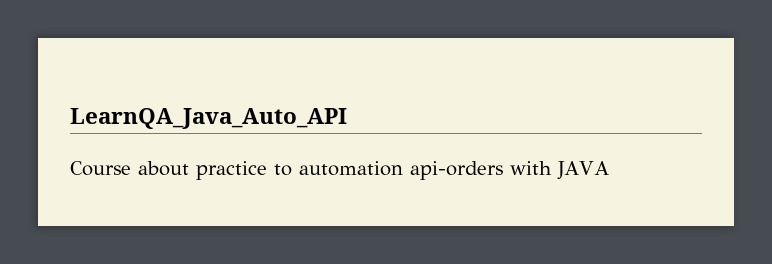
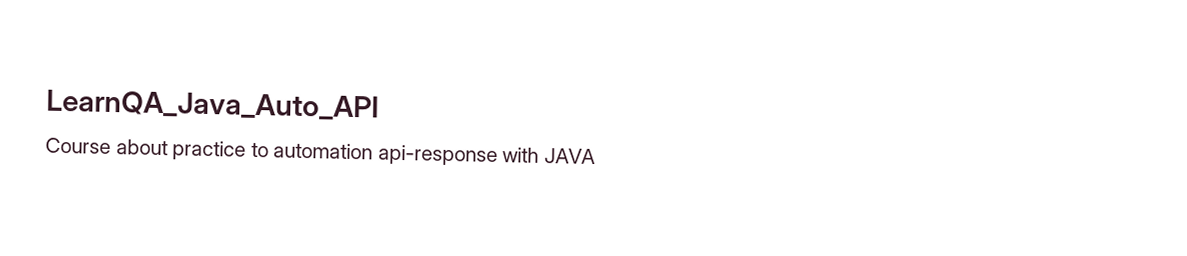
[410,161,503,180] api-orders -> [377,144,498,167] api-response

